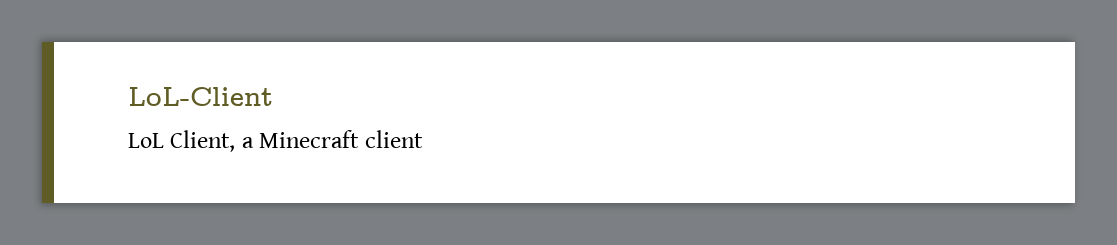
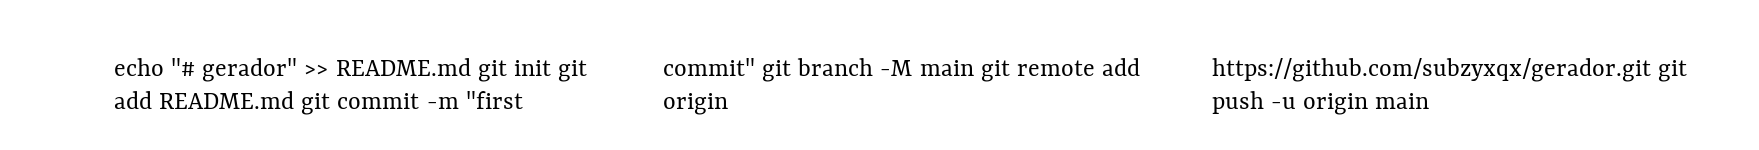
[128,87,273,106] [128,130,423,152] LoL-Client // LoL Client, a Minecraft client -> [114,58,588,82] [114,91,523,115] [663,58,1141,82] [663,93,728,115] [1212,58,1688,82] [1212,91,1430,115] echo "# gerador" >> README.md git init git add README.md git commit -m "first commit" git branch -M main git remote add origin https://github.com/subzyxqx/gerador.git git push -u origin main

